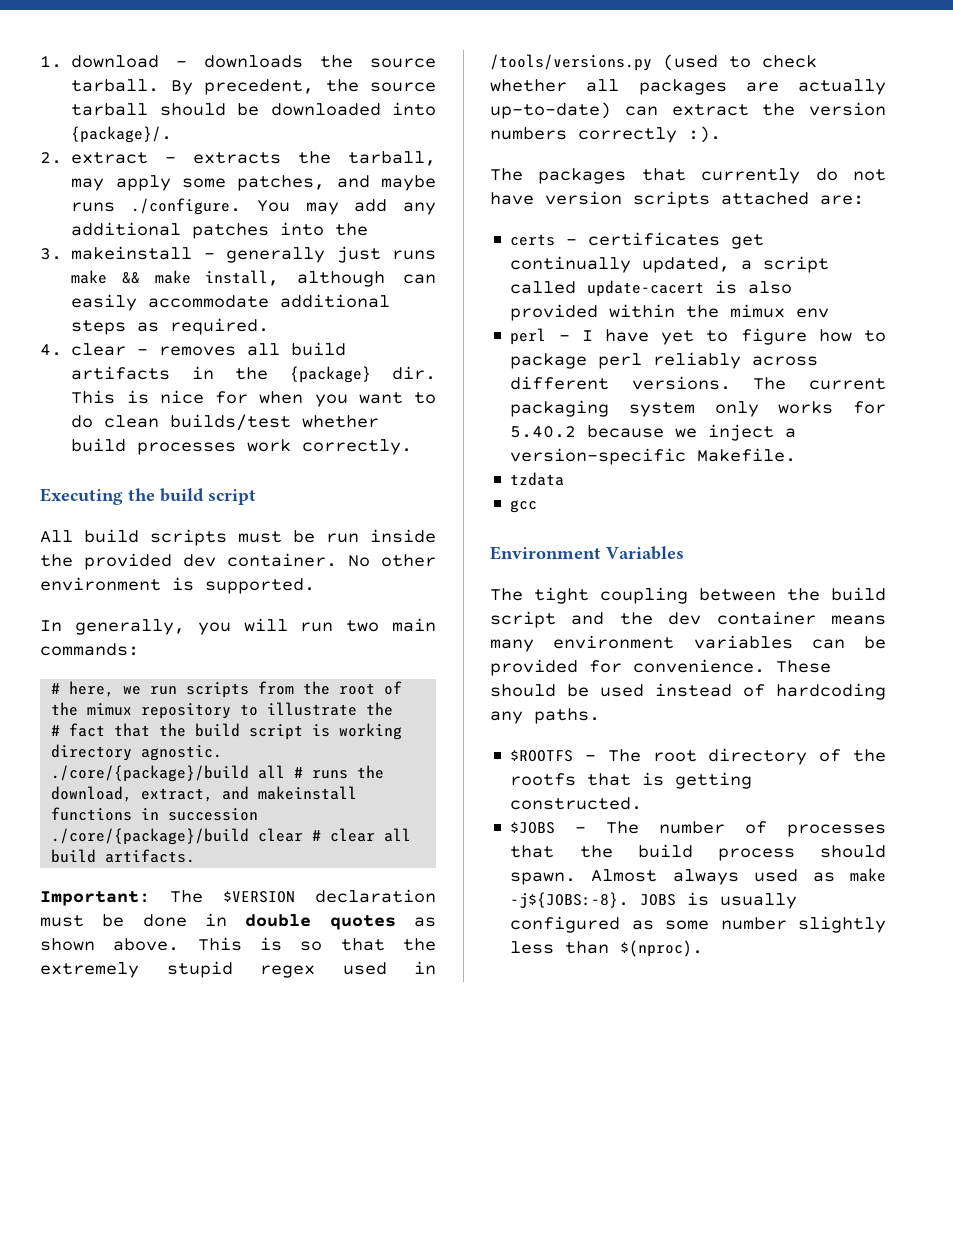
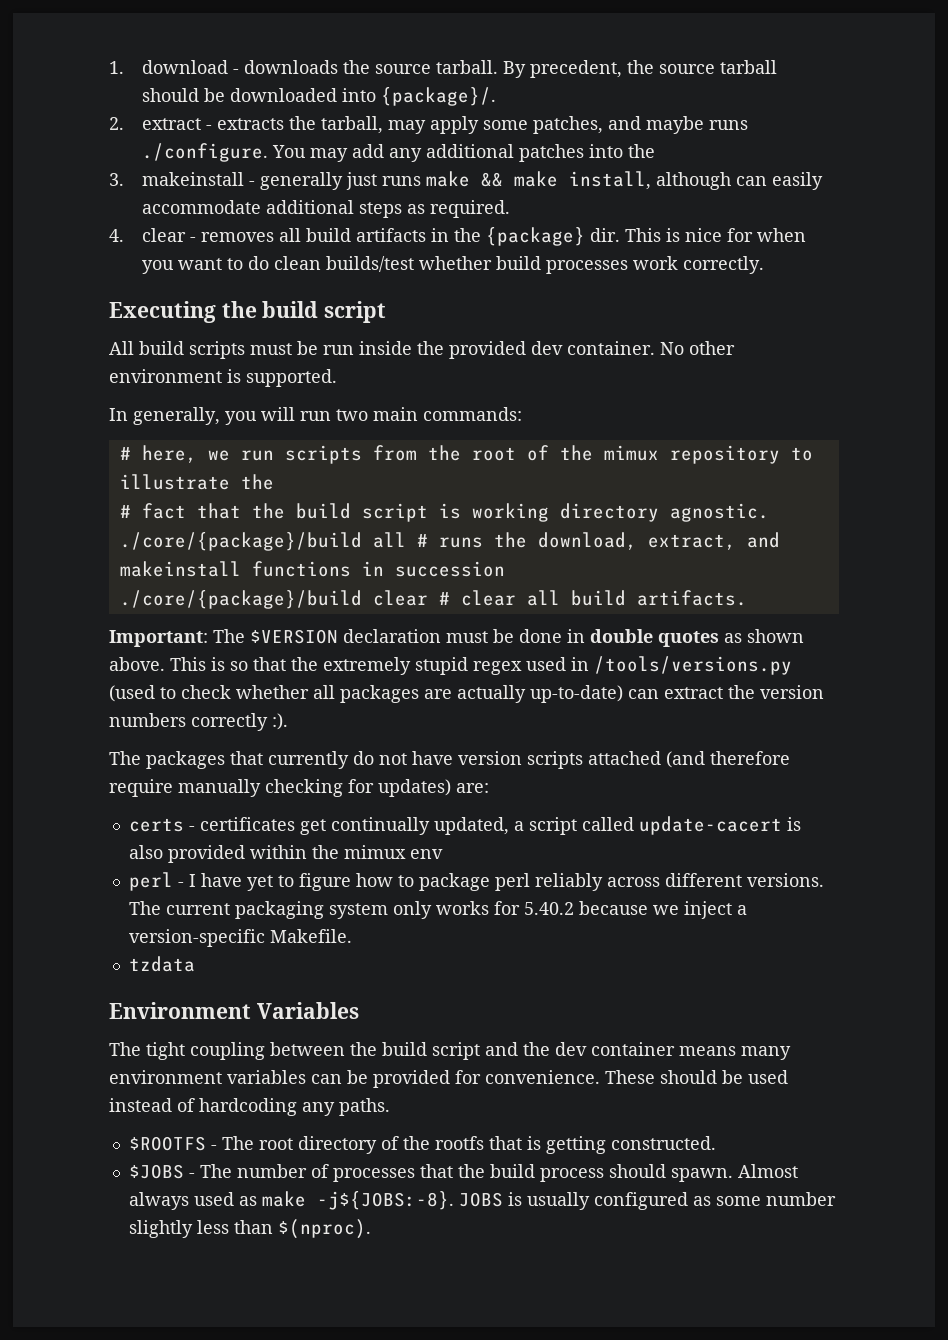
(809, 198) none -> [666,751,790,768] [109,779,451,797] (and therefore require manually checking for updates)
[510,500,538,513] // gcc -> (195, 964) none

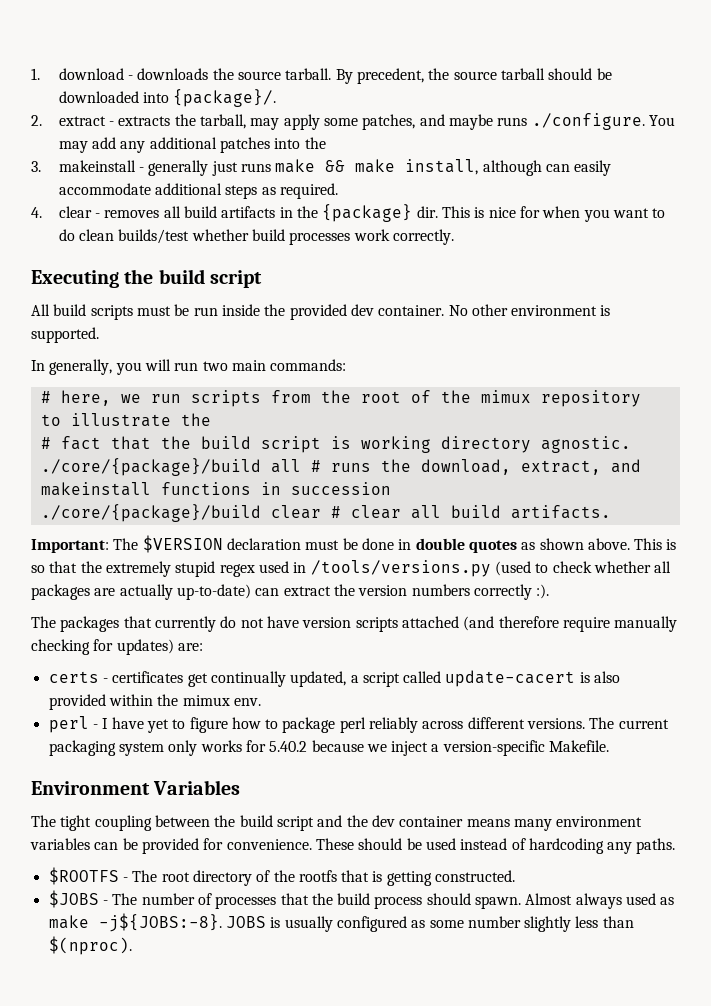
[409,849,443,859] env -> [233,698,261,706] env.
[128,956,195,972] // tzdata -> (610, 746) none

